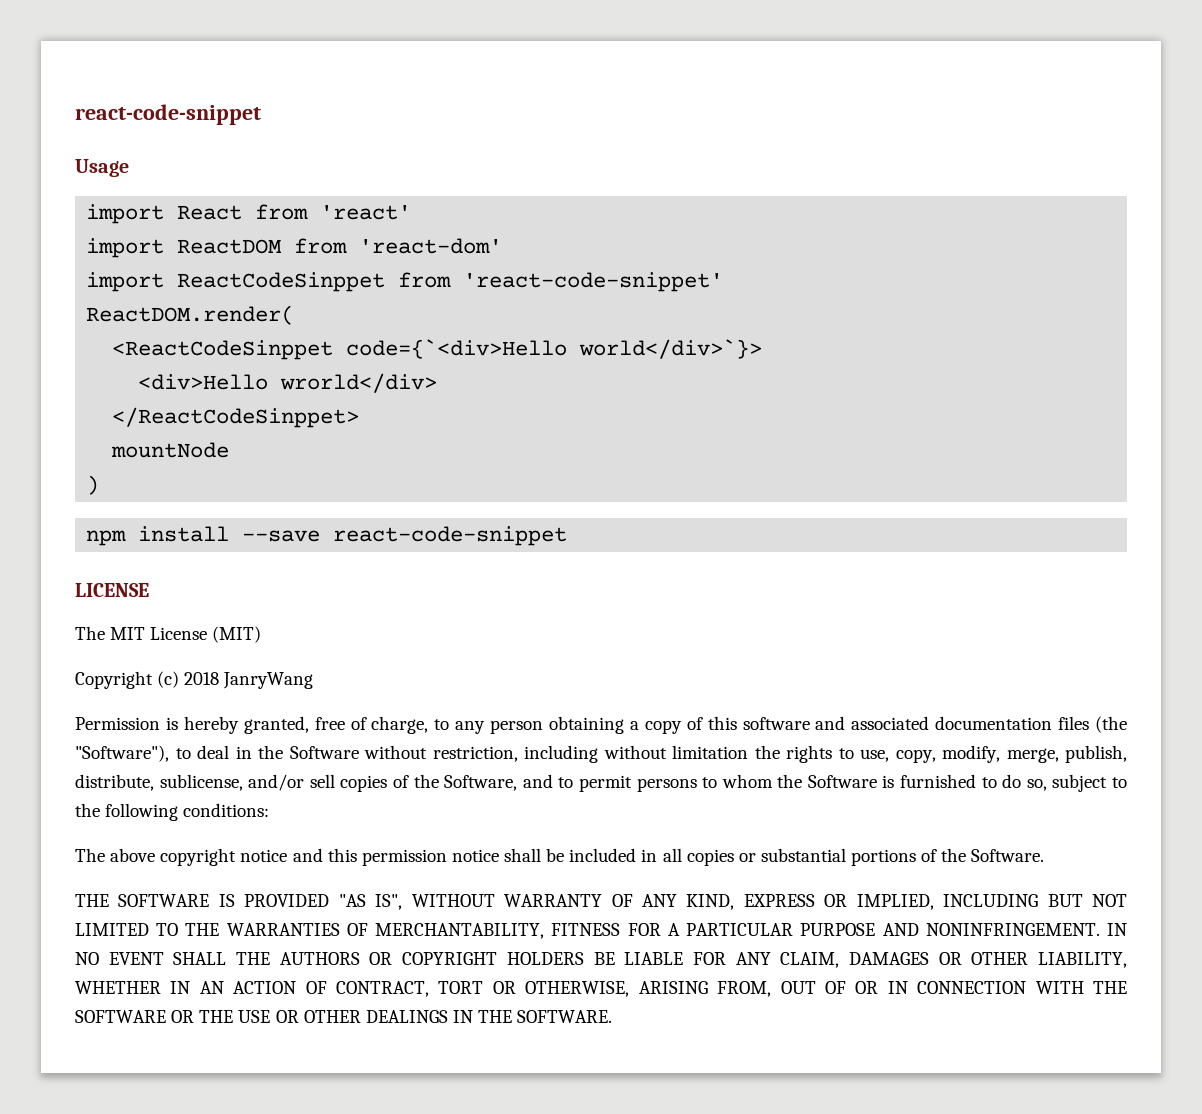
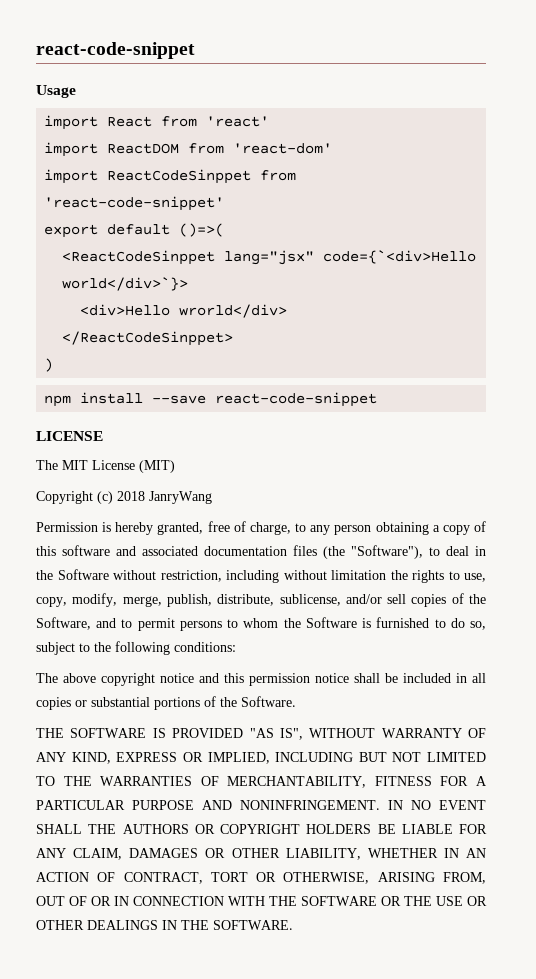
[86,305,295,325] ReactDOM.render( -> [44,223,225,238] export default ()=>(
(334, 350) none -> [224,250,315,265] lang="jsx"
[111,442,230,458] // mountNode -> (234, 338) none

